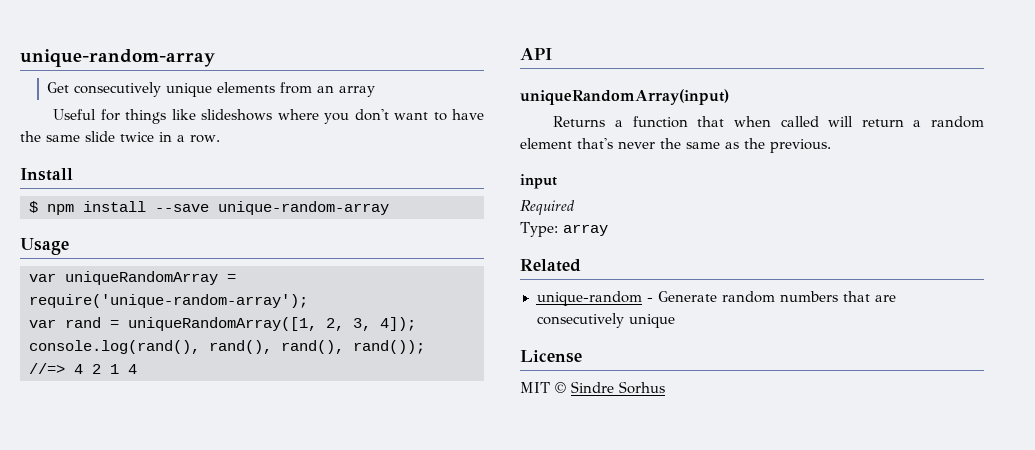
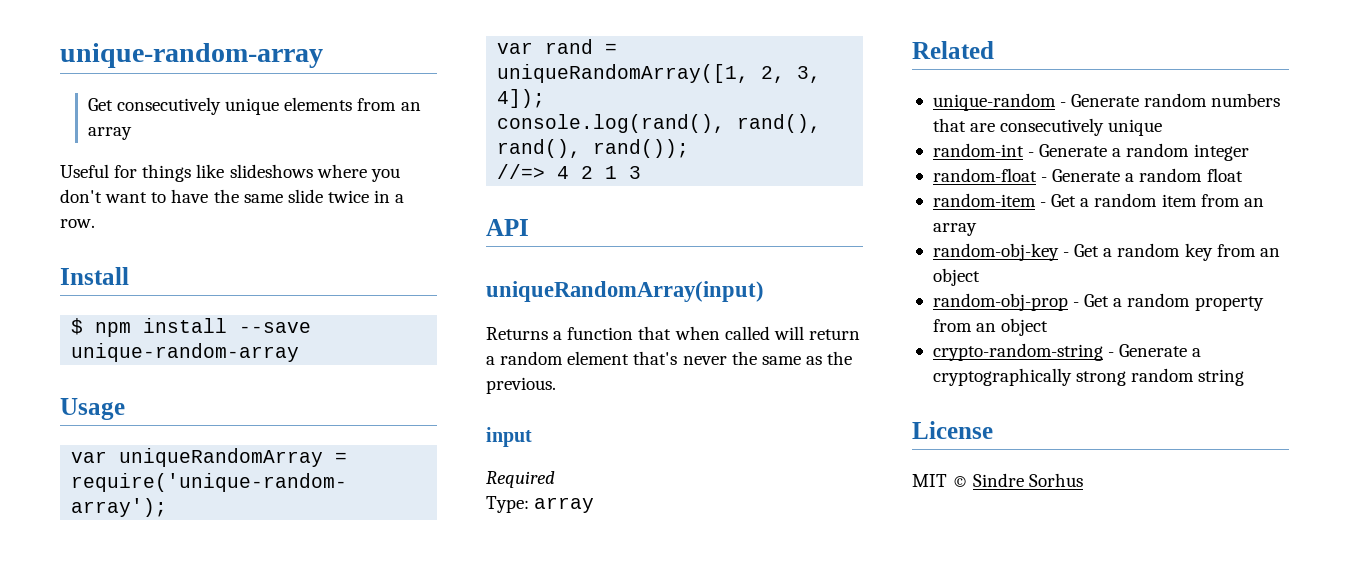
[128,364,137,374] 4 -> [629,166,642,179] 3
(675, 321) none -> [932,143,1249,161] [932,168,1243,182] [932,193,1264,207] [932,223,977,236] [932,243,1280,261] [932,268,980,286] [932,293,1264,311] [932,318,1049,336] [932,343,1202,361] [932,368,1245,386] // random-int - Generate a random integer // random-float - Generate a random float // random-item - Get a random item from an array // random-obj-key - Get a random key from an object // random-obj-prop - Get a random property from an object // crypto-random-string - Generate a cryptographically strong random string

